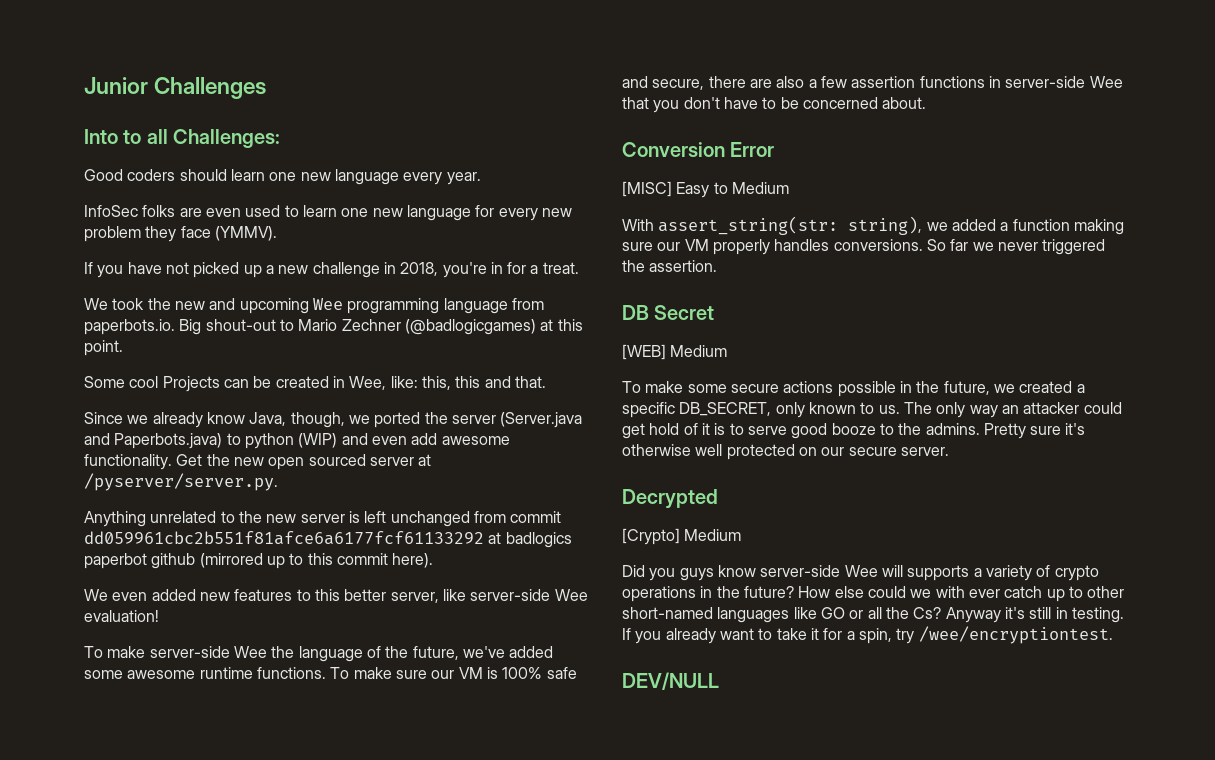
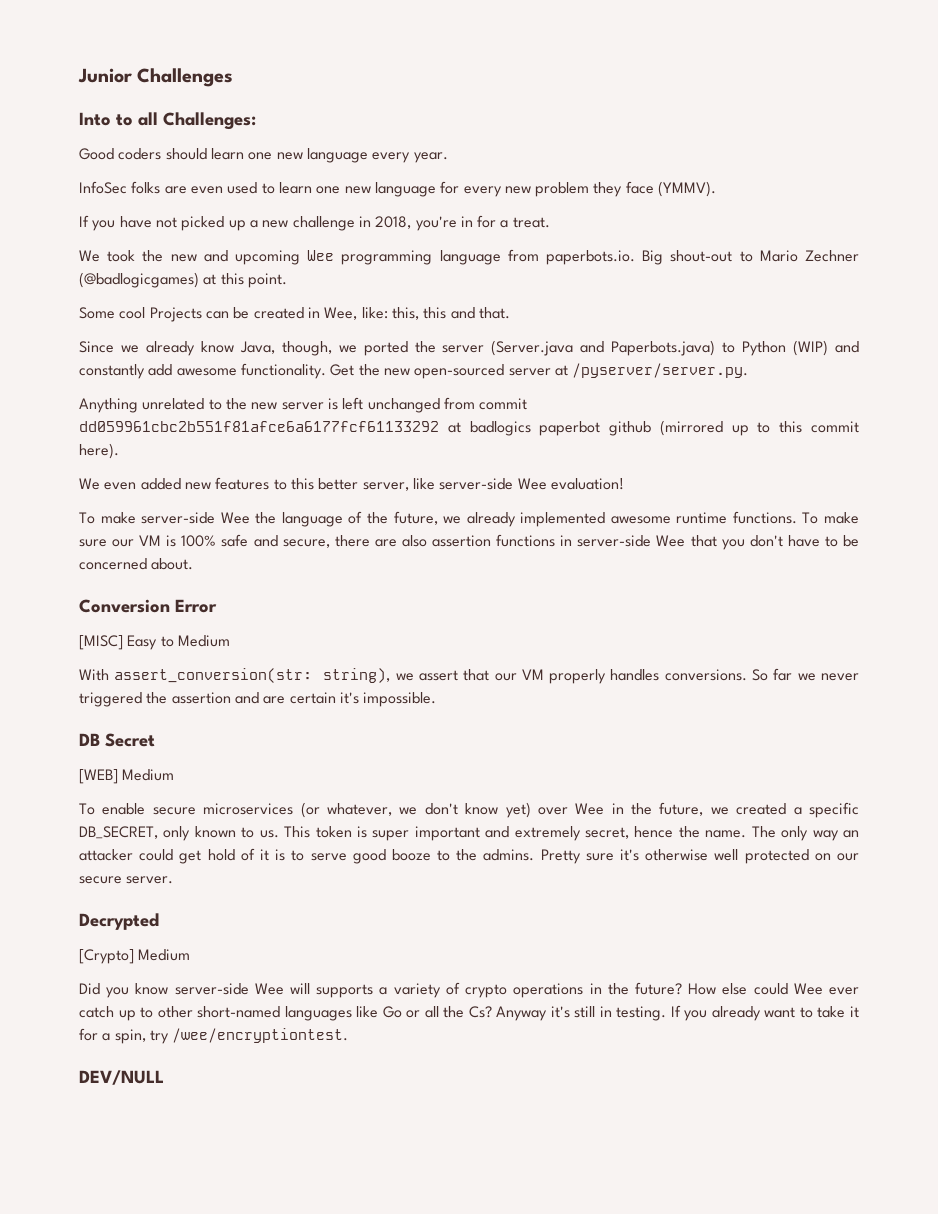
[244,433,294,449] python -> [742,341,787,356] Python
[371,436,407,445] even -> [79,364,145,379] constantly
[268,454,366,470] open sourced -> [414,364,505,379] open-sourced
[462,646,554,658] [84,670,123,679] we've added some -> [443,512,606,527] we already implemented
[808,76,847,88] a few -> (427, 541) none
[658,216,839,235] assert_string(str: -> [114,668,313,683] assert_conversion(str:
[951,219,1124,235] [622,242,653,251] added a function making sure -> [418,669,490,681] assert that
[649,260,718,272] assertion. -> [171,692,437,707] assertion and are certain it's impossible.
[645,381,896,397] make some secure actions possible -> [102,802,605,818] enable secure microservices (or whatever, we don't know yet) over Wee
(900, 409) none -> [284,826,747,841] This token is super important and extremely secret, hence the name.
[679,568,714,581] guys -> (130, 992) none
[910,586,965,598] we with -> [793,983,823,995] Wee
[820,607,845,619] GO -> [382,1006,402,1018] Go

